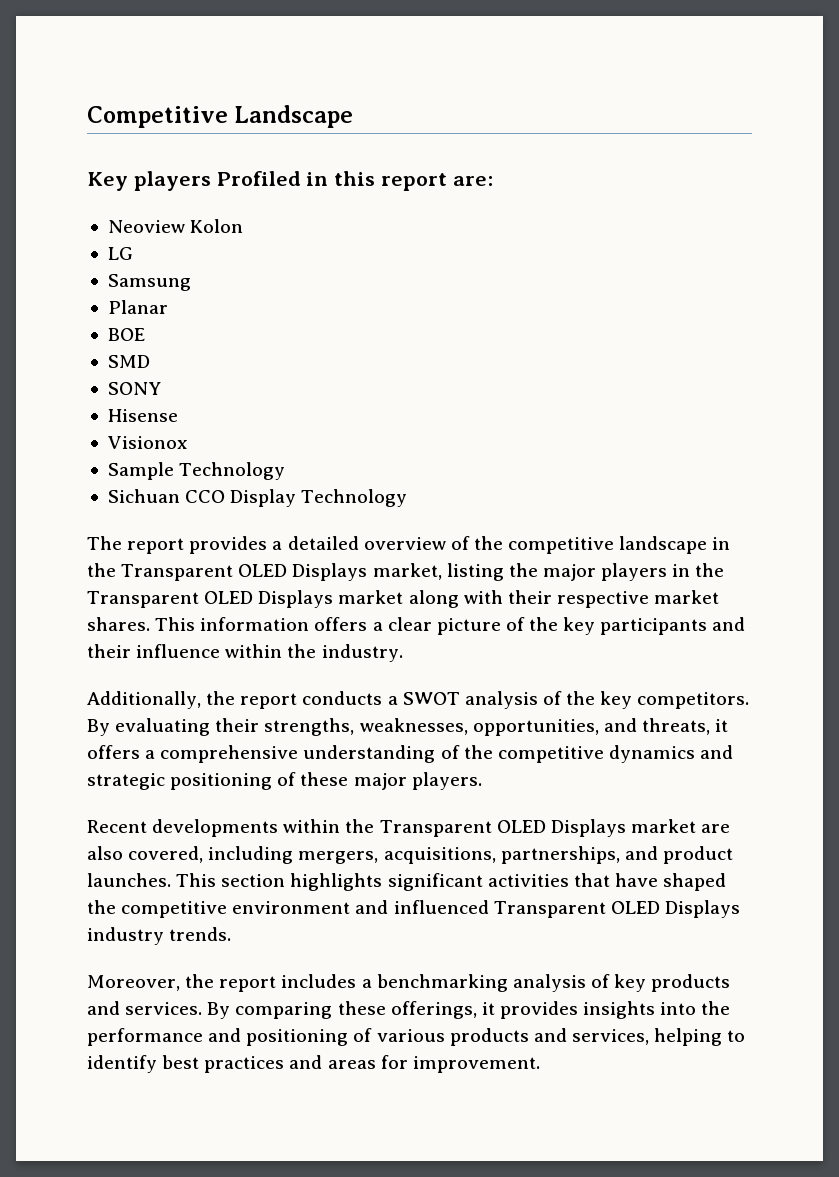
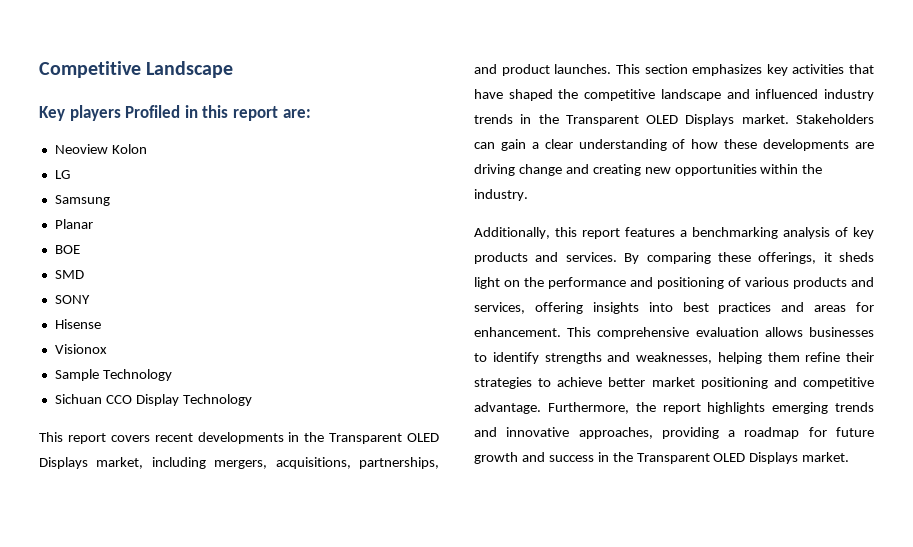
[87,536,708,554] The report provides a detailed overview of the competitive landscape -> [39,432,284,444] This report covers recent developments
[446,563,725,581] [87,590,720,608] [87,617,746,635] [87,644,403,662] [87,691,750,709] [87,718,729,736] [87,745,734,763] [87,772,482,790] [87,819,731,837] [87,846,204,863] listing the major players in the Transparent OLED Displays market along with their respective market shares. This information offers a clear picture of the key participants and their influence within the industry. // Additionally, the report conducts a SWOT analysis of the key competitors. By evaluating their strengths, weaknesses, opportunities, and threats, it offers a comprehensive understanding of the competitive dynamics and strategic positioning of these major players. // Recent developments within the Transparent OLED Displays market are also covered, -> (144, 463) none
[290,873,483,891] highlights significant -> [692,64,788,76] emphasizes key
[232,901,351,914] environment -> [660,89,721,101] landscape
[493,900,740,918] [87,927,232,945] [87,974,357,992] Transparent OLED Displays industry trends. // Moreover, the report includes -> [824,89,874,101] [474,114,874,126] [474,139,874,151] [474,164,823,176] [474,189,528,201] [474,227,675,239] industry trends in the Transparent OLED Displays market. Stakeholders can gain a clear understanding of how these developments are driving change and creating new opportunities within the industry. // Additionally, this report features
[499,1001,697,1019] provides insights into -> [839,252,874,262] [474,277,520,289] sheds light on
[654,1028,746,1046] [87,1055,157,1073] helping to identify -> [534,302,673,314] offering insights into
[412,1056,540,1073] improvement. -> [474,327,874,339] [474,352,874,364] [474,377,874,389] [474,402,874,414] [474,427,874,439] [474,452,850,464] enhancement. This comprehensive evaluation allows businesses to identify strengths and weaknesses, helping them refine their strategies to achieve better market positioning and competitive advantage. Furthermore, the report highlights emerging trends and innovative approaches, providing a roadmap for future growth and success in the Transparent OLED Displays market.

